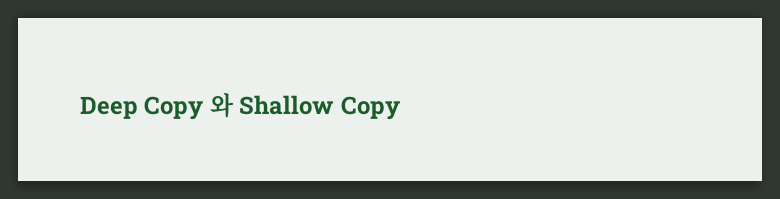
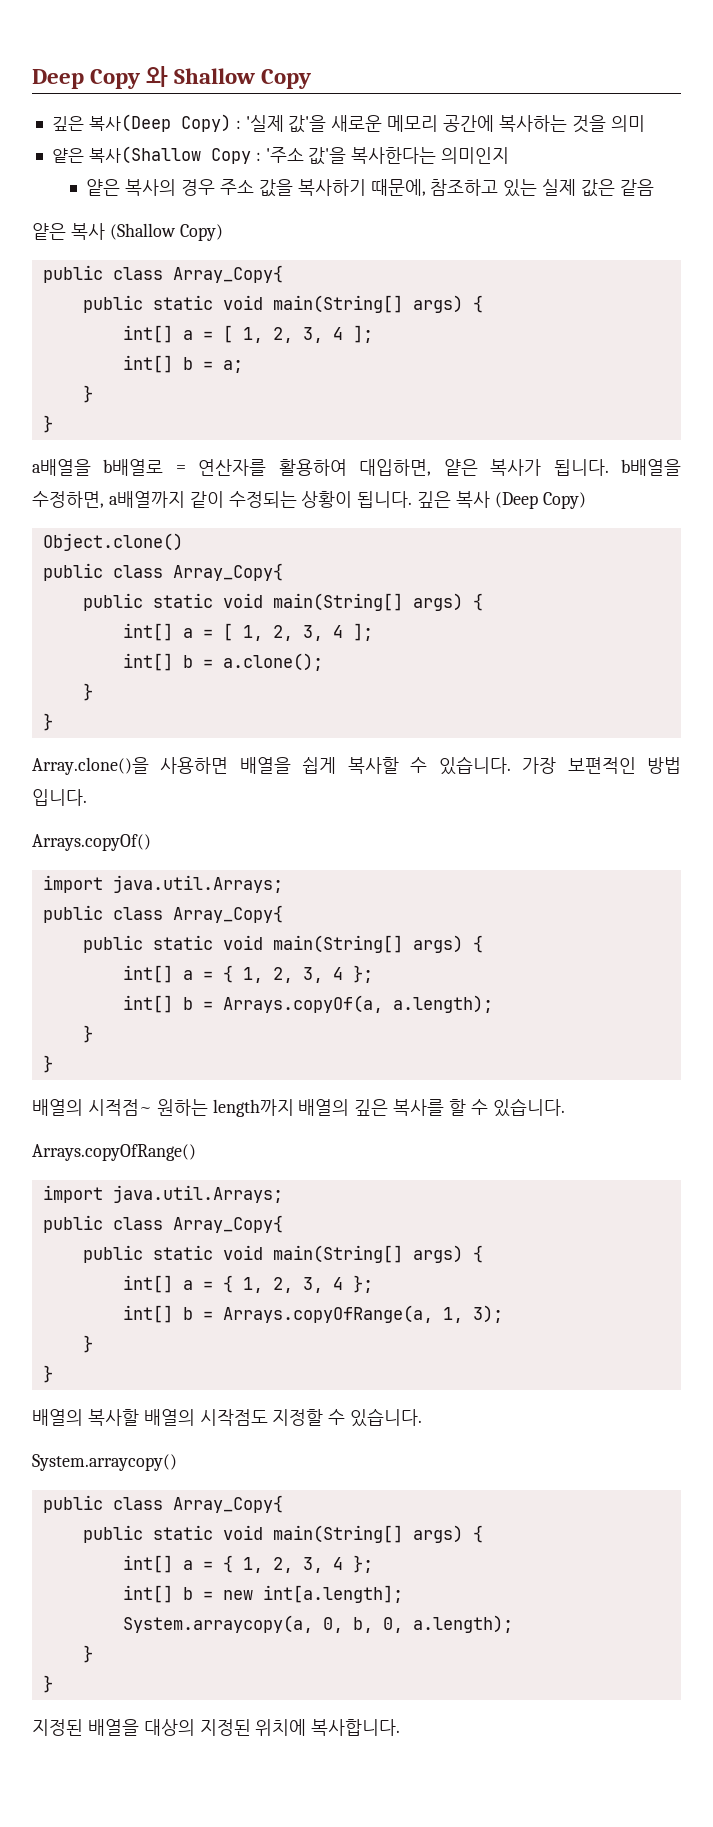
(400, 108) none -> [51,114,645,133] [51,146,510,165] [86,179,654,197] [32,223,223,241] [42,265,283,283] [82,295,483,313] [122,325,373,343] [122,355,243,373] [82,385,93,403] [42,415,53,433] [32,459,682,476] [32,491,586,509] [42,533,183,551] [42,563,283,581] [82,593,483,611] [122,623,373,641] [122,653,323,671] [82,683,93,701] [42,713,53,731] [32,756,682,775] [32,789,87,806] [32,834,151,851] [42,875,283,893] [42,905,283,923] [82,935,483,953] [122,965,373,983] [122,995,493,1013] [82,1025,93,1043] [42,1055,53,1073] [32,1098,565,1117] [32,1144,196,1161] [42,1185,283,1203] [42,1215,283,1233] [82,1245,483,1263] [122,1275,373,1293] [122,1305,503,1323] [82,1335,93,1353] [42,1365,53,1383] [32,1408,423,1427] [32,1454,177,1471] [42,1495,283,1513] [82,1525,483,1543] [122,1555,373,1573] [122,1585,403,1603] [122,1615,513,1633] [82,1645,93,1663] [42,1675,53,1693] [32,1719,401,1736] // 깊은 복사(Deep Copy) : '실제 값'을 새로운 메모리 공간에 복사하는 것을 의미 // 얕은 복사(Shallow Copy : '주소 값'을 복사한다는 의미인지 // 얕은 복사의 경우 주소 값을 복사하기 때문에, 참조하고 있는 실제 값은 같음 // 얕은 복사 (Shallow Copy) // public class Array_Copy{ // public static void main(String[] args) { // int[] a = [ 1, 2, 3, 4 ]; // int[] b = a; // } // } // a배열을 b배열로 = 연산자를 활용하여 대입하면, 얕은 복사가 됩니다. b배열을 수정하면, a배열까지 같이 수정되는 상황이 됩니다. 깊은 복사 (Deep Copy) // Object.clone() // public class Array_Copy{ // public static void main(String[] args) { // int[] a = [ 1, 2, 3, 4 ]; // int[] b = a.clone(); // } // } // Array.clone()을 사용하면 배열을 쉽게 복사할 수 있습니다. 가장 보편적인 방법 입니다. // Arrays.copyOf() // import java.util.Arrays; // public class Array_Copy{ // public static void main(String[] args) { // int[] a = { 1, 2, 3, 4 }; // int[] b = Arrays.copyOf(a, a.length); // } // } // 배열의 시적점~ 원하는 length까지 배열의 깊은 복사를 할 수 있습니다. // Arrays.copyOfRange() // import java.util.Arrays; // public class Array_Copy{ // public static void main(String[] args) { // int[] a = { 1, 2, 3, 4 }; // int[] b = Arrays.copyOfRange(a, 1, 3); // } // } // 배열의 복사할 배열의 시작점도 지정할 수 있습니다. // System.arraycopy() // public class Array_Copy{ // public static void main(String[] args) { // int[] a = { 1, 2, 3, 4 }; // int[] b = new int[a.length]; // System.arraycopy(a, 0, b, 0, a.length); // } // } // 지정된 배열을 대상의 지정된 위치에 복사합니다.

